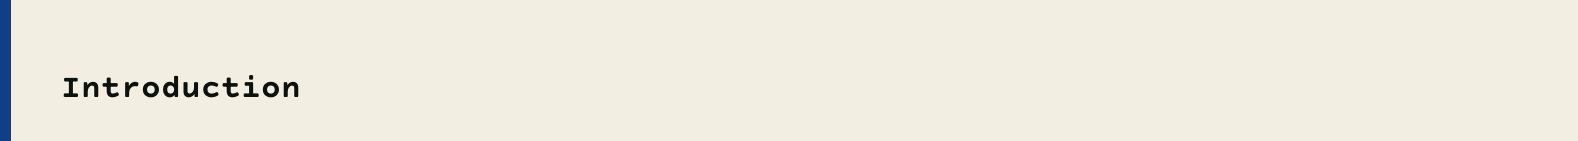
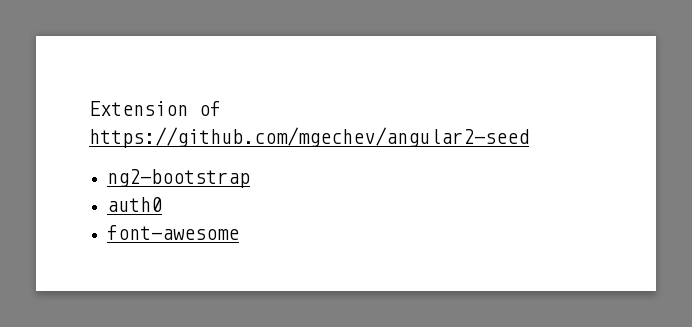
[61,75,301,98] Introduction -> [89,101,221,116] [89,127,529,148] [107,169,251,188] [107,197,163,212] [107,225,240,240] Extension of https://github.com/mgechev/angular2-seed // ng2-bootstrap // auth0 // font-awesome

